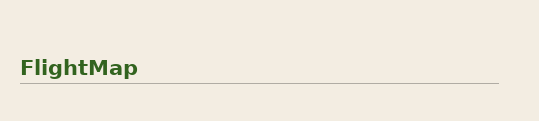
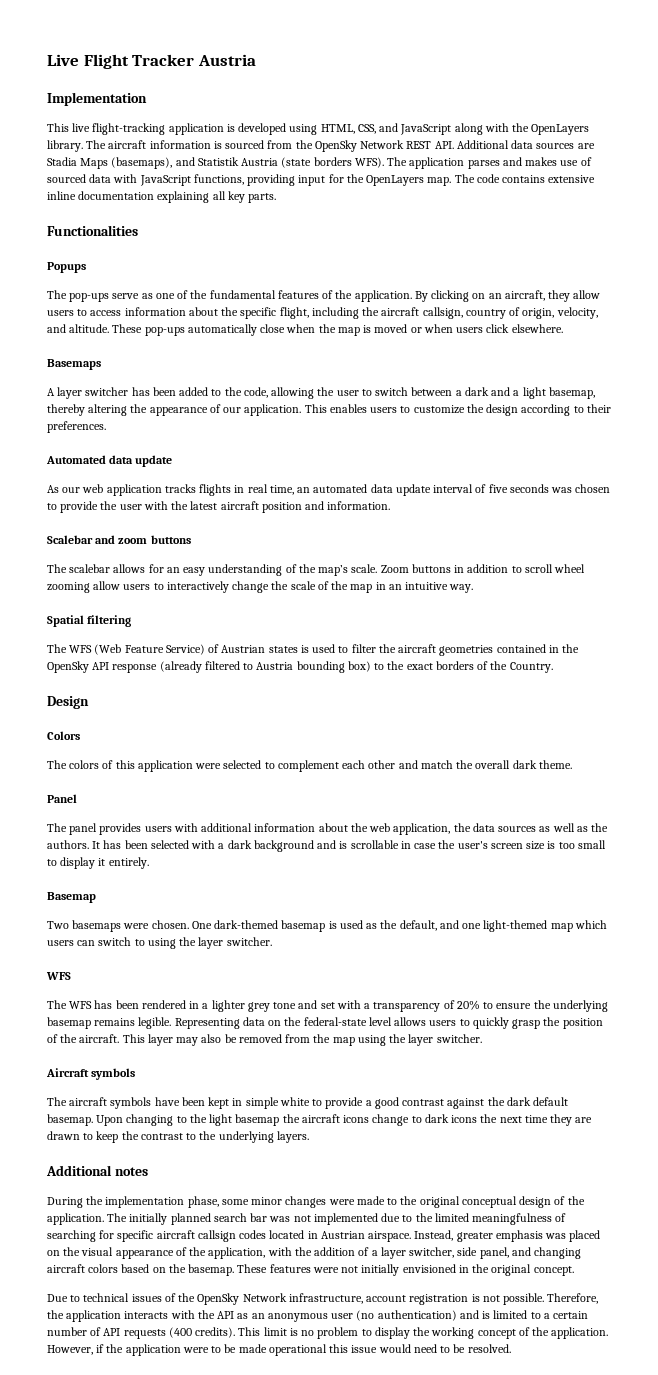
[20,59,138,79] FlightMap -> [47,54,256,69] [47,92,147,106] [47,123,590,135] [47,140,595,152] [47,157,592,169] [47,174,596,186] [47,191,277,203] [47,225,138,236] [47,262,86,273] [47,290,601,302] [47,307,598,319] [47,324,563,336] [47,359,101,370] [47,387,595,399] [47,404,611,416] [47,421,106,433] [46,455,173,467] [47,484,611,496] [47,501,391,513] [47,535,191,544] [47,564,586,576] [47,581,474,593] [47,615,132,627] [47,644,580,656] [47,661,553,673] [47,696,89,709] [47,731,80,740] [47,760,572,772] [47,794,77,803] [47,823,609,835] [47,840,606,852] [47,857,149,869] [47,892,96,903] [47,920,607,932] [47,937,272,949] [46,972,71,980] [47,1000,608,1012] [47,1017,603,1029] [47,1034,482,1046] [46,1068,136,1080] [47,1097,569,1109] [47,1114,593,1126] [47,1131,309,1143] [46,1165,148,1176] [47,1196,585,1208] [47,1213,567,1225] [47,1230,601,1242] [47,1247,582,1259] [47,1264,574,1276] [47,1293,599,1305] [47,1310,589,1322] [47,1327,609,1339] [47,1344,511,1356] Live Flight Tracker Austria // Implementation // This live flight-tracking application is developed using HTML, CSS, and JavaScript along with the OpenLayers library. The aircraft information is sourced from the OpenSky Network REST API. Additional data sources are Stadia Maps (basemaps), and Statistik Austria (state borders WFS). The application parses and makes use of sourced data with JavaScript functions, providing input for the OpenLayers map. The code contains extensive inline documentation explaining all key parts. // Functionalities // Popups // The pop-ups serve as one of the fundamental features of the application. By clicking on an aircraft, they allow users to access information about the specific flight, including the aircraft callsign, country of origin, velocity, and altitude. These pop-ups automatically close when the map is moved or when users click elsewhere. // Basemaps // A layer switcher has been added to the code, allowing the user to switch between a dark and a light basemap, thereby altering the appearance of our application. This enables users to customize the design according to their preferences. // Automated data update // As our web application tracks flights in real time, an automated data update interval of five seconds was chosen to provide the user with the latest aircraft position and information. // Scalebar and zoom buttons // The scalebar allows for an easy understanding of the map’s scale. Zoom buttons in addition to scroll wheel zooming allow users to interactively change the scale of the map in an intuitive way. // Spatial filtering // The WFS (Web Feature Service) of Austrian states is used to filter the aircraft geometries contained in the OpenSky API response (already filtered to Austria bounding box) to the exact borders of the Country. // Design // Colors // The colors of this application were selected to complement each other and match the overall dark theme. // Panel // The panel provides users with additional information about the web application, the data sources as well as the authors. It has been selected with a dark background and is scrollable in case the user's screen size is too small to display it entirely. // Basemap // Two basemaps were chosen. One dark-themed basemap is used as the default, and one light-themed map which users can switch to using the layer switcher. // WFS // The WFS has been rendered in a lighter grey tone and set with a transparency of 20% to ensure the underlying basemap remains legible. Representing data on the federal-state level allows users to quickly grasp the position of the aircraft. This layer may also be removed from the map using the layer switcher. // Aircraft symbols // The aircraft symbols have been kept in simple white to provide a good contrast against the dark default basemap. Upon changing to the light basemap the aircraft icons change to dark icons the next time they are drawn to keep the contrast to the underlying layers. // Additional notes // During the implementation phase, some minor changes were made to the original conceptual design of the application. The initially planned search bar was not implemented due to the limited meaningfulness of searching for specific aircraft callsign codes located in Austrian airspace. Instead, greater emphasis was placed on the visual appearance of the application, with the addition of a layer switcher, side panel, and changing aircraft colors based on the basemap. These features were not initially envisioned in the original concept. // Due to technical issues of the OpenSky Network infrastructure, account registration is not possible. Therefore, the application interacts with the API as an anonymous user (no authentication) and is limited to a certain number of API requests (400 credits). This limit is no problem to display the working concept of the application. However, if the application were to be made operational this issue would need to be resolved.

